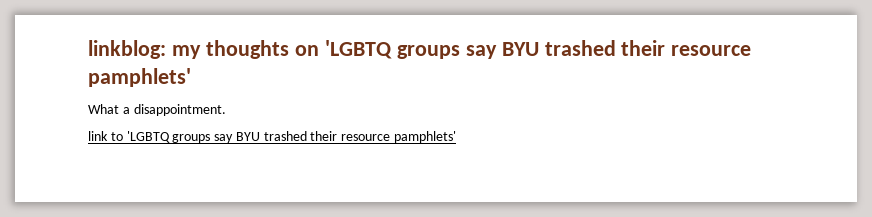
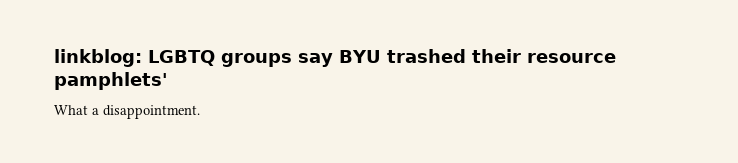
[171,40,392,59] my thoughts on 'LGBTQ -> [148,50,215,66] LGBTQ
[88,131,457,143] // link to 'LGBTQ groups say BYU trashed their resource pamphlets' -> (200, 112) none

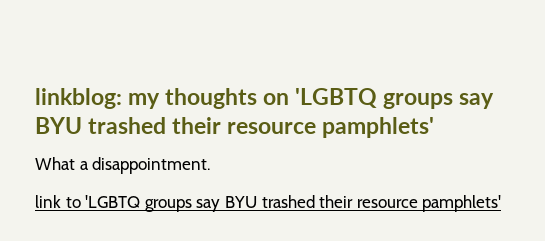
[148,50,215,66] LGBTQ -> [128,88,378,109] my thoughts on 'LGBTQ
(200, 112) none -> [35,195,502,212] // link to 'LGBTQ groups say BYU trashed their resource pamphlets'

